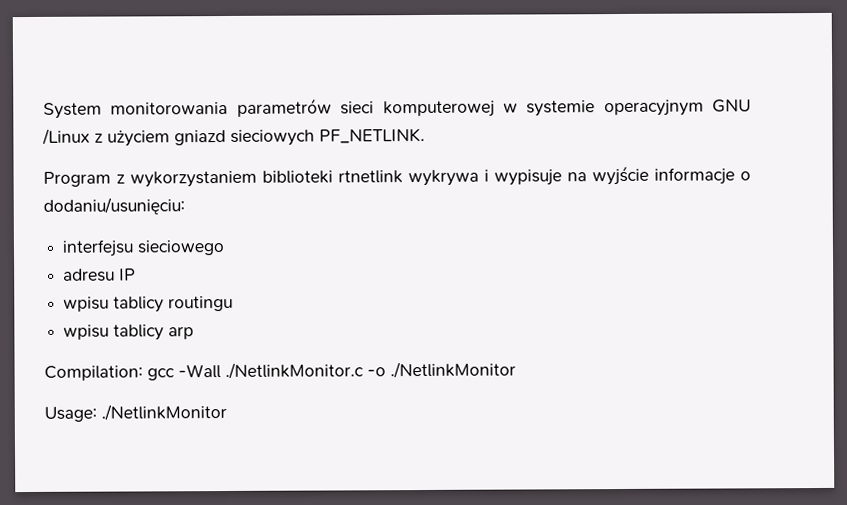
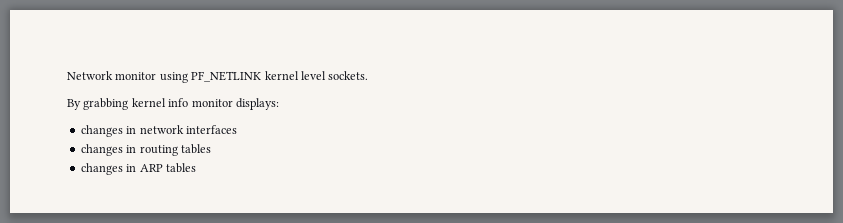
[43,98,751,119] [42,127,425,147] [43,165,751,188] [43,197,185,215] [62,239,226,257] [63,268,137,282] [63,295,234,313] [63,324,195,341] [44,361,516,381] [44,403,227,422] System monitorowania parametrów sieci komputerowej w systemie operacyjnym GNU /Linux z użyciem gniazd sieciowych PF_NETLINK. // Program z wykorzystaniem biblioteki rtnetlink wykrywa i wypisuje na wyjście informacje o dodaniu/usunięciu: // interfejsu sieciowego // adresu IP // wpisu tablicy routingu // wpisu tablicy arp // Compilation: gcc -Wall ./NetlinkMonitor.c -o ./NetlinkMonitor // Usage: ./NetlinkMonitor -> [67,71,369,83] [67,98,279,110] [80,125,237,137] [80,144,211,156] [80,163,196,175] Network monitor using PF_NETLINK kernel level sockets. // By grabbing kernel info monitor displays: // changes in network interfaces // changes in routing tables // changes in ARP tables

